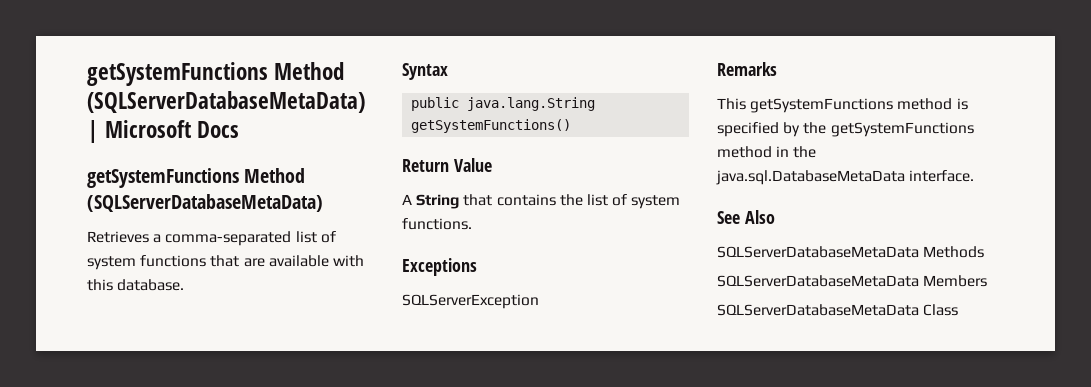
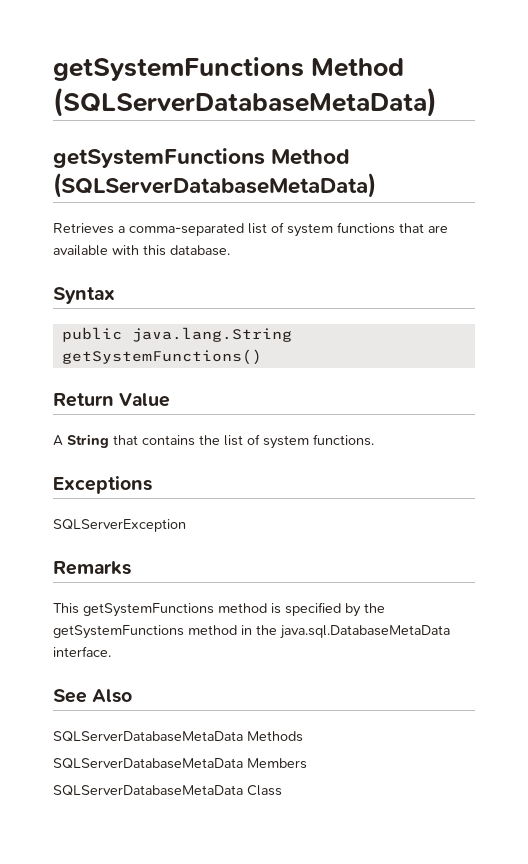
[87,62,345,86] [87,91,365,113] [87,120,240,143] getSystemFunctions Method (SQLServerDatabaseMetaData) | Microsoft Docs -> [53,57,405,81] [53,87,437,117] getSystemFunctions Method (SQLServerDatabaseMetaData)

